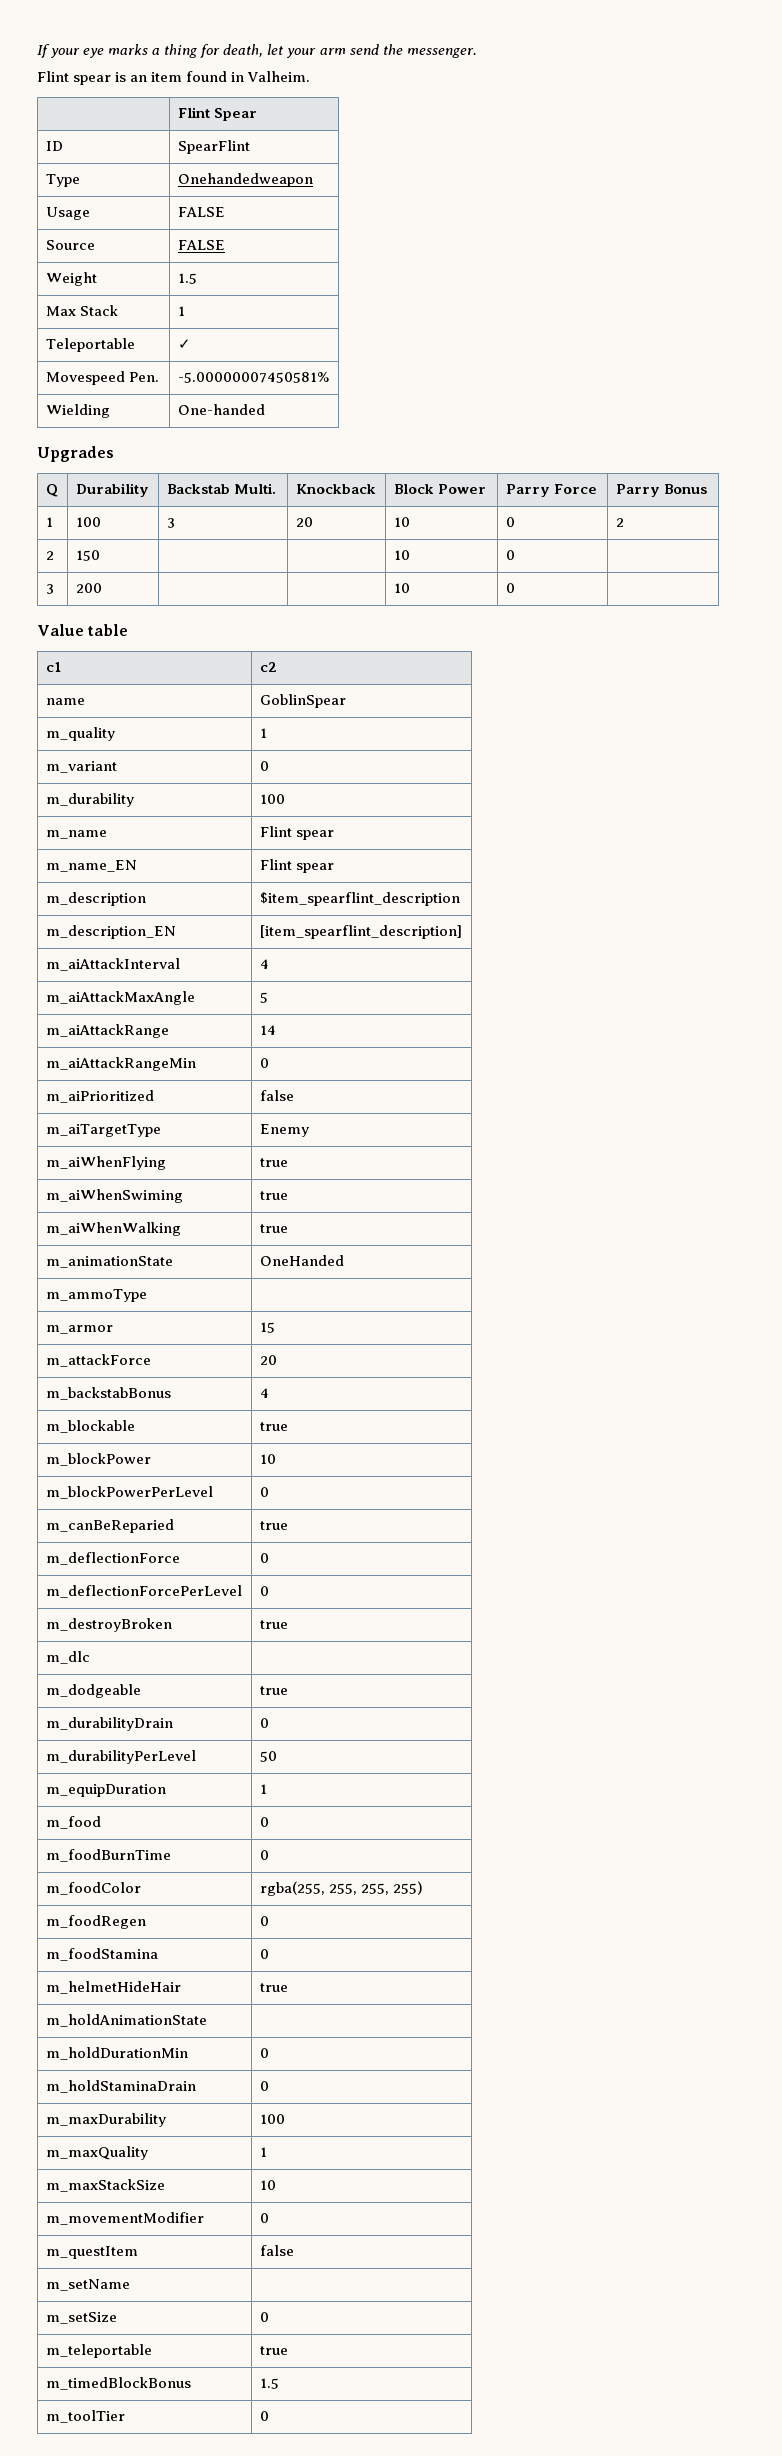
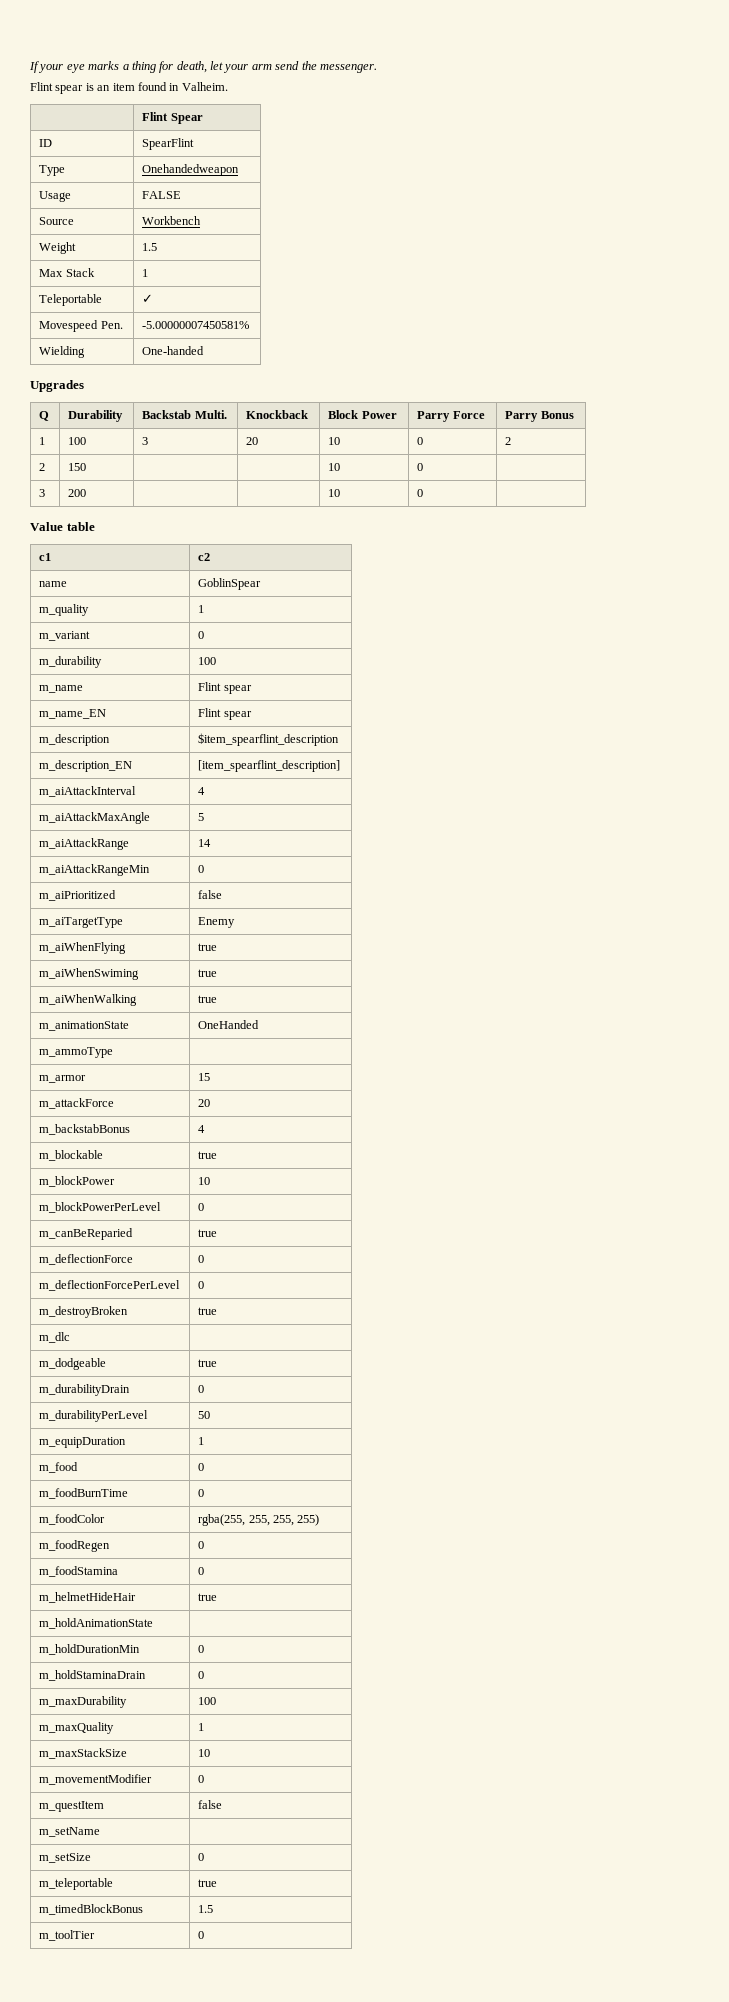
[177,240,225,250] FALSE -> [142,216,202,225] Workbench

